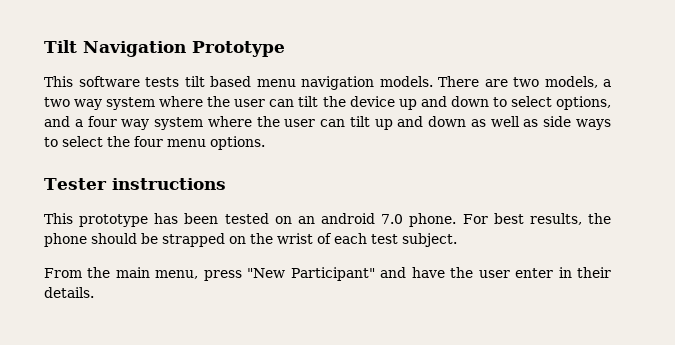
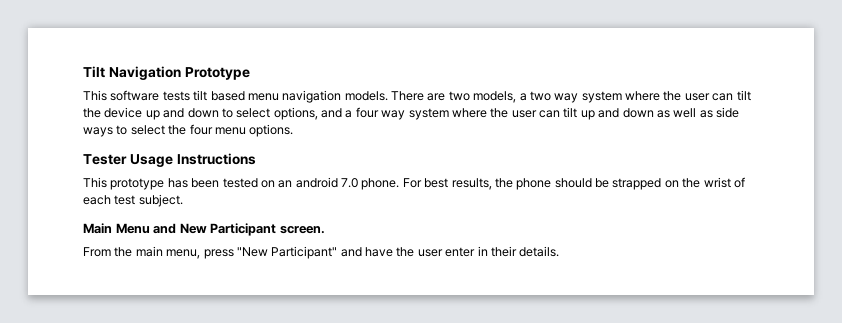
[111,178,226,190] instructions -> [129,153,256,167] Usage Instructions
(457, 240) none -> [83,223,325,236] // Main Menu and New Participant screen.

